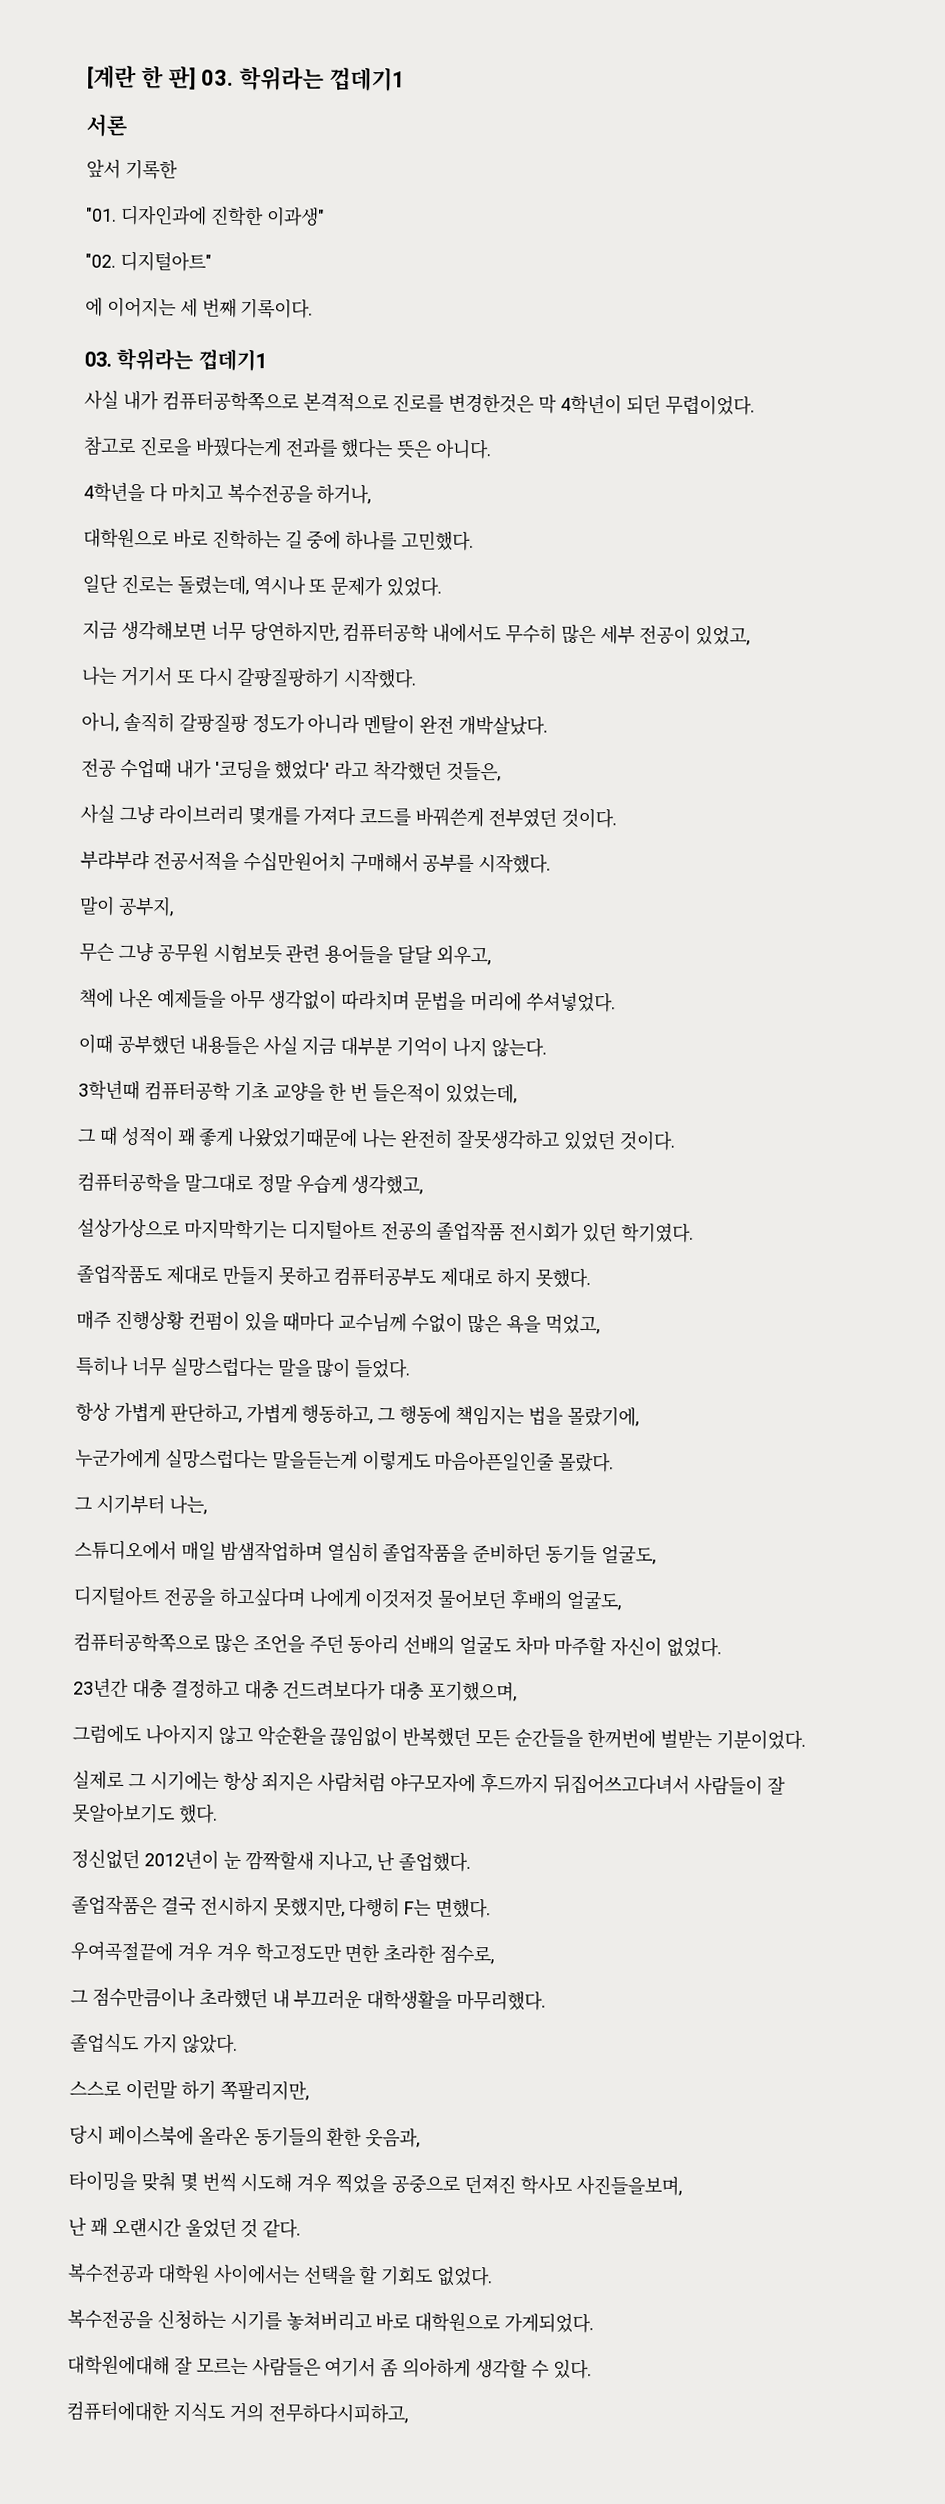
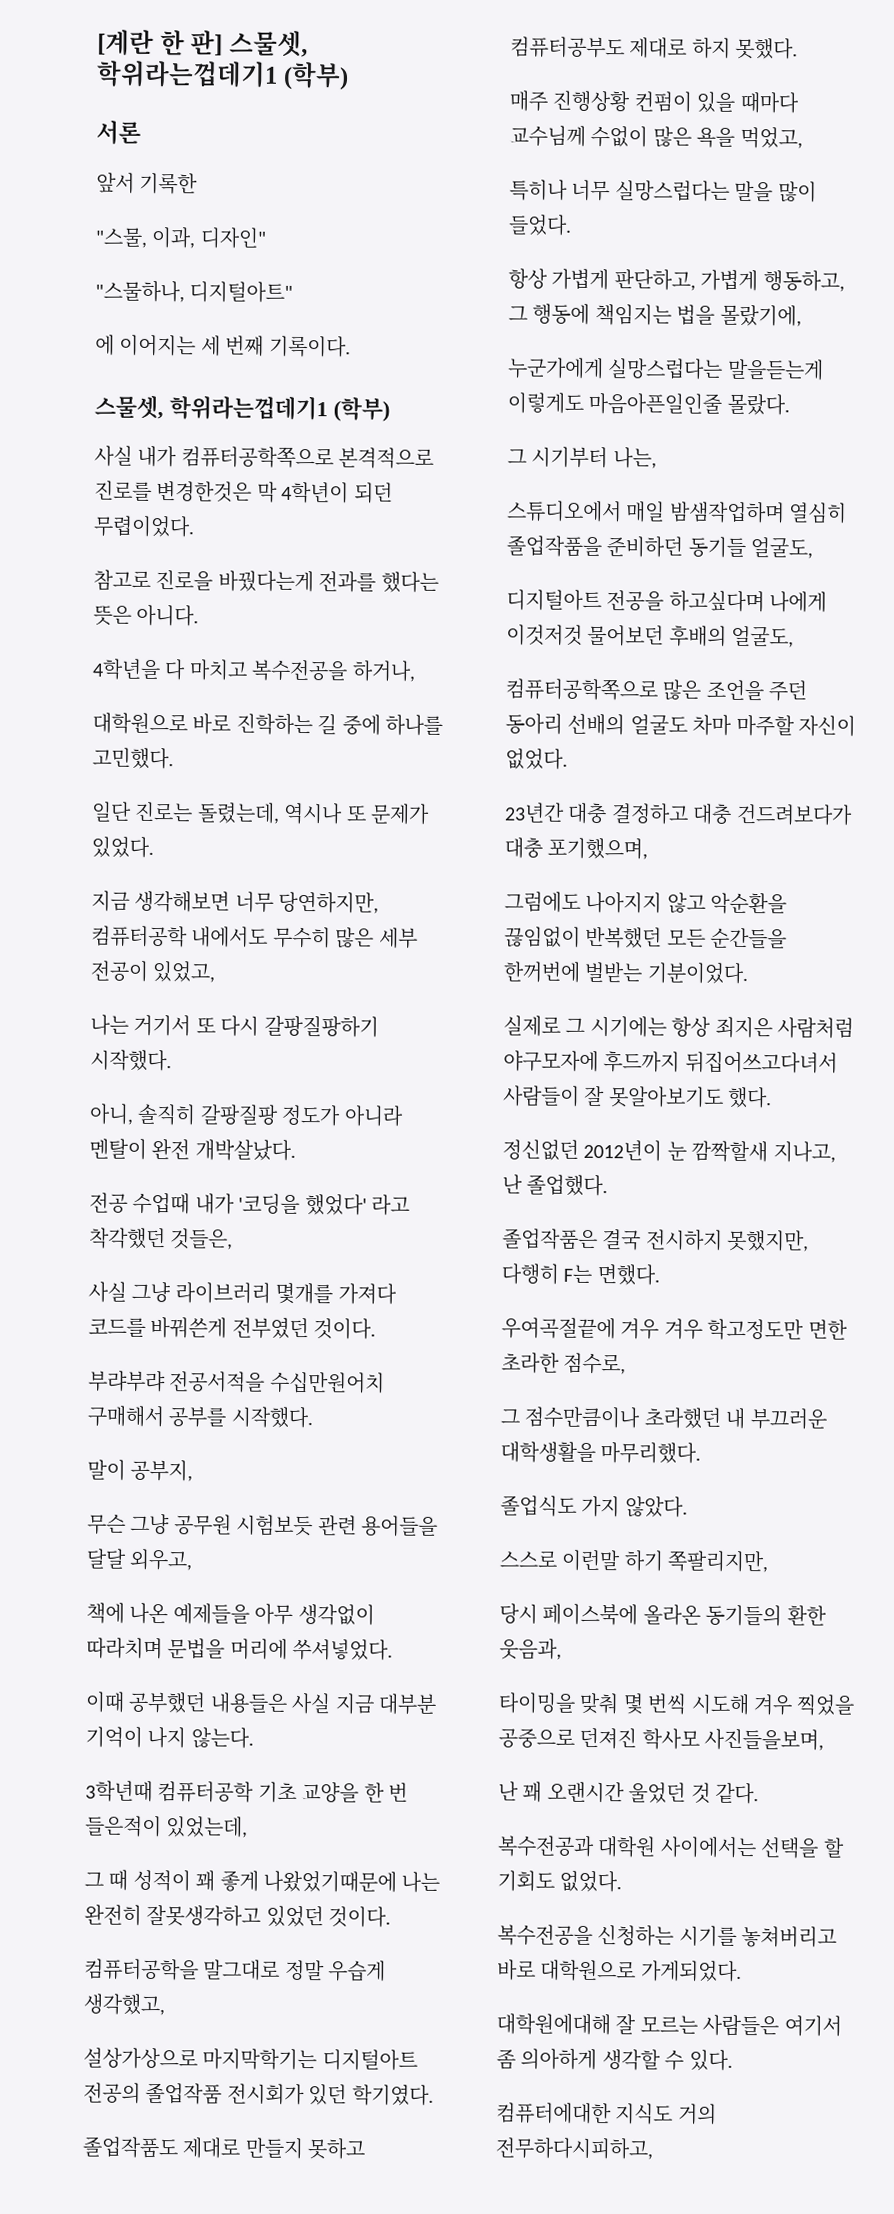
[200,65,406,92] 03. 학위라는 껍데기1 -> [228,30,308,58] [96,60,349,91] 스물셋, 학위라는껍데기1 (학부)
[85,204,325,227] [85,253,116,268] "01. 디자인과에 진학한 이과생" // "02. -> [95,226,266,249] [95,280,185,303] "스물, 이과, 디자인" // "스물하나,
[84,347,267,372] 03. 학위라는 껍데기1 -> [94,395,390,422] 스물셋, 학위라는껍데기1 (학부)

